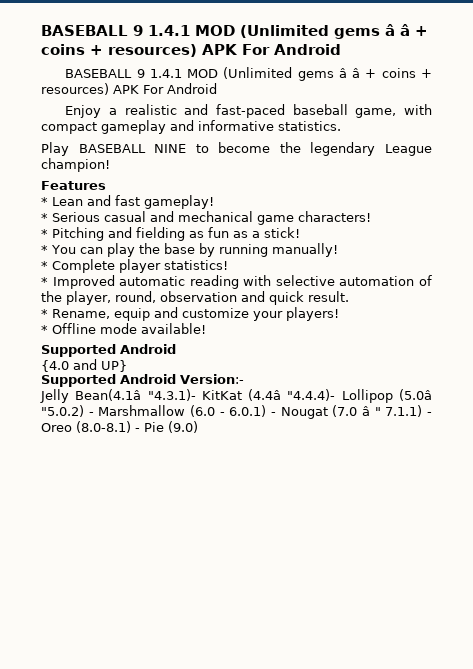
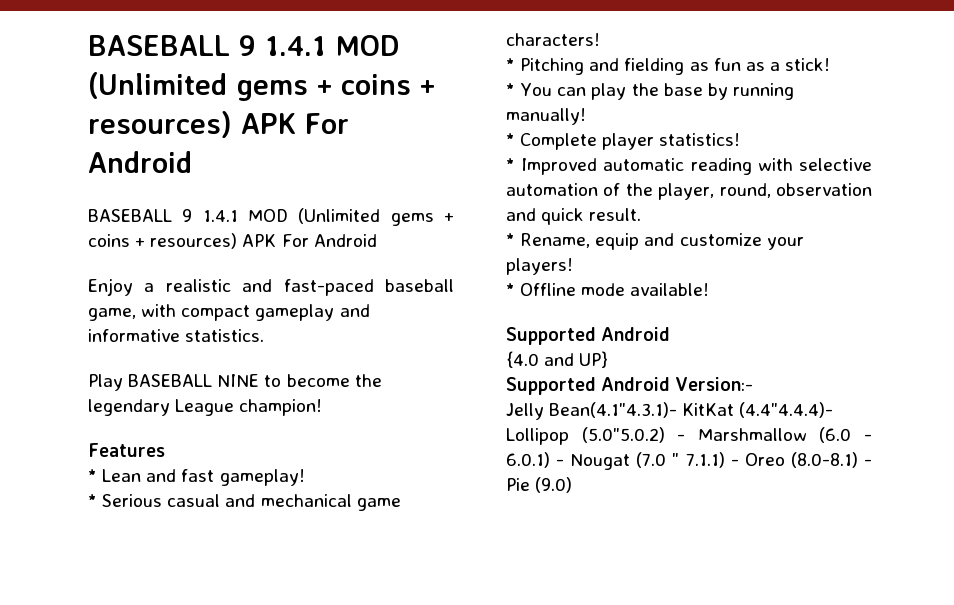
[41,24,410,39] BASEBALL 9 1.4.1 MOD (Unlimited gems â â -> [88,35,400,56] [88,72,308,101] BASEBALL 9 1.4.1 MOD (Unlimited gems
[338,68,361,78] â â -> (434, 219) none
[75,389,432,403] [41,405,84,417] Bean(4.1â "4.3.1)- KitKat (4.4â "4.4.4)- Lollipop (5.0â "5.0.2) -> [549,402,834,418] [506,427,665,445] Bean(4.1"4.3.1)- KitKat (4.4"4.4.4)- Lollipop (5.0"5.0.2)
[362,406,370,416] â -> (667, 460) none

